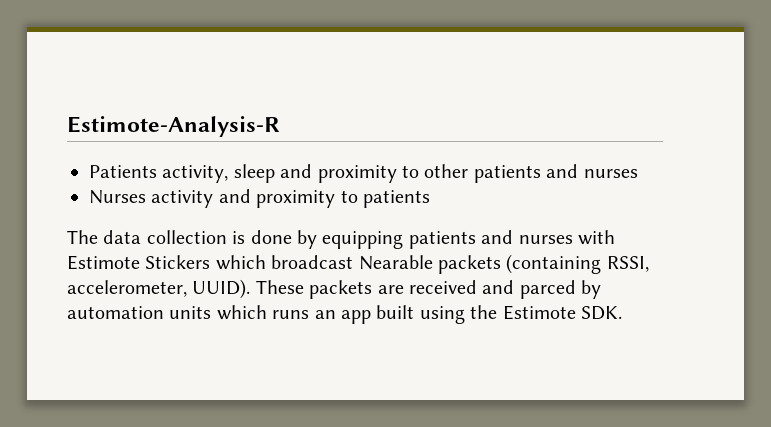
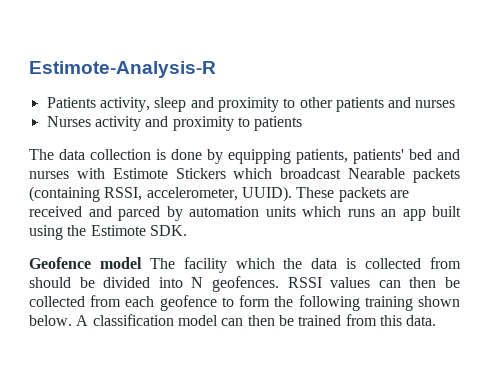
[408,231,476,249] patients -> [296,149,432,164] patients, patients' bed
(622, 313) none -> [29,257,462,273] [29,276,461,292] [29,295,461,311] [29,314,437,326] // Geofence model The facility which the data is collected from should be divided into N geofences. RSSI values can then be collected from each geofence to form the following training shown below. A classification model can then be trained from this data.

